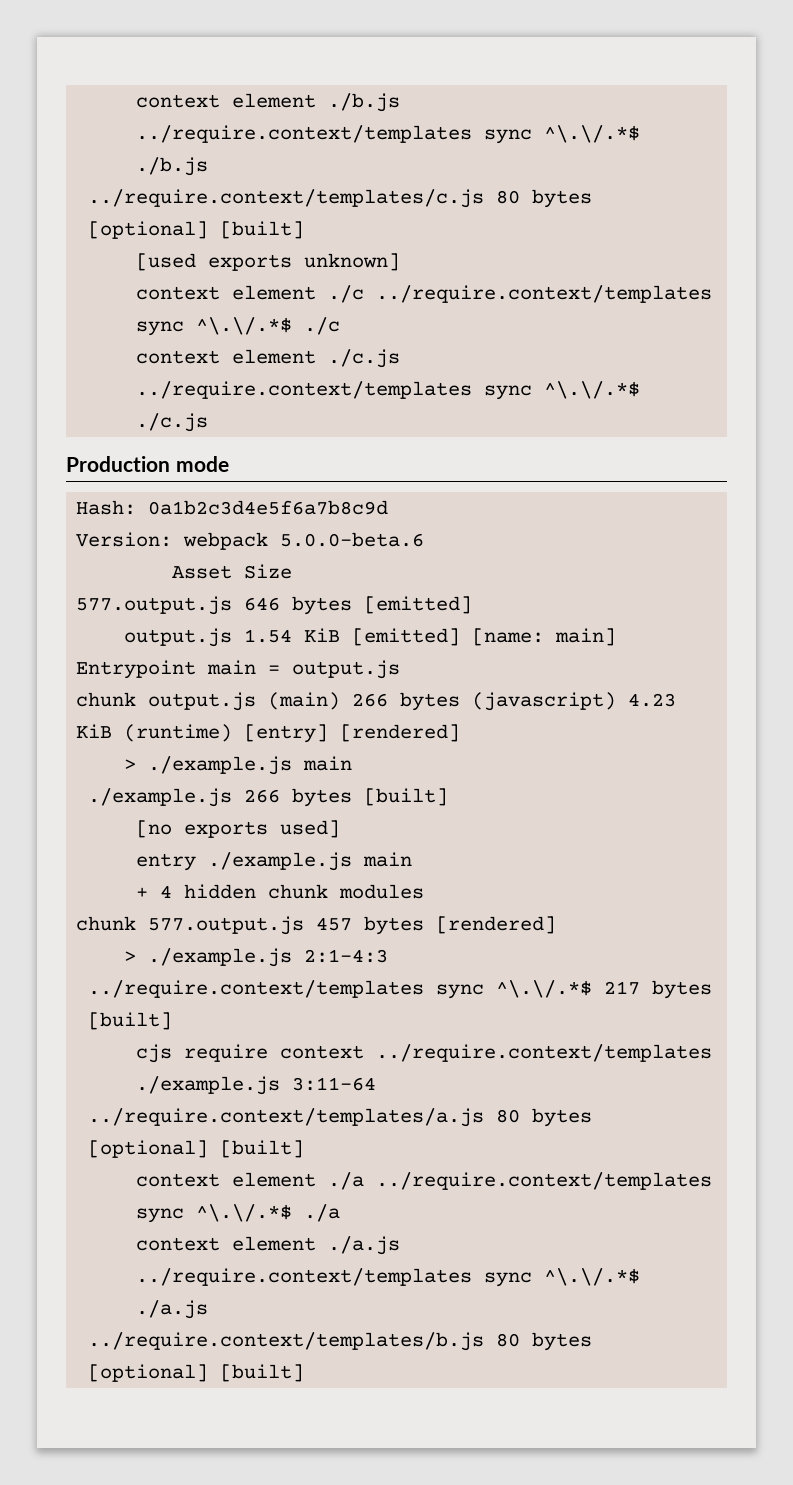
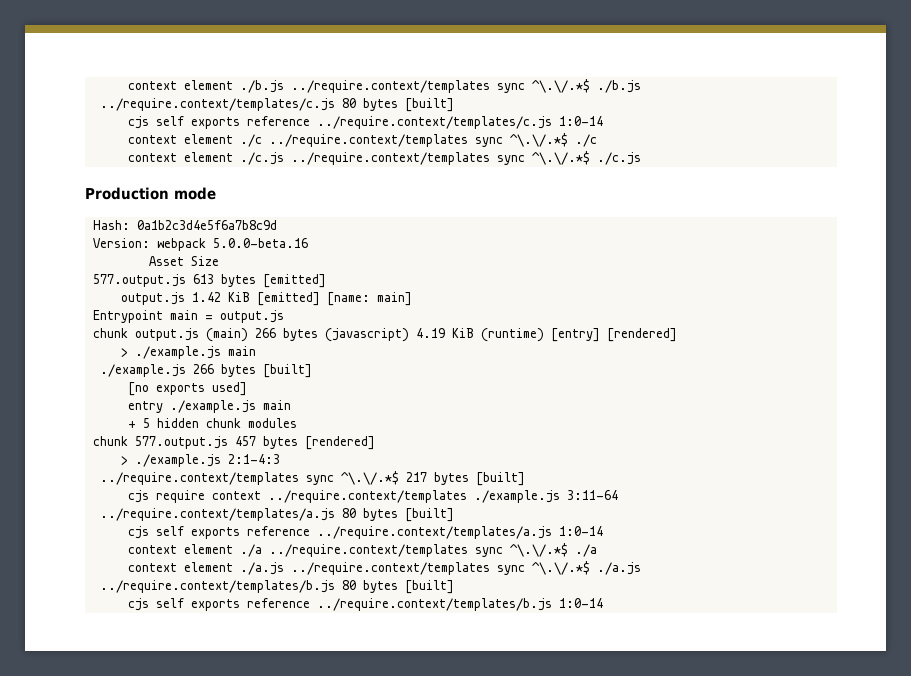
[87,221,304,239] [135,253,400,271] [optional] [built] // [used exports unknown] -> [404,98,454,112] [127,116,603,129] [built] // cjs self exports reference ../require.context/templates/c.js 1:0-14
[279,532,424,547] 5.0.0-beta.6 -> [212,238,308,248] 5.0.0-beta.16
[243,597,280,611] 646 -> [192,274,214,284] 613
[243,629,292,643] 1.54 -> [191,292,221,302] 1.42
[627,693,676,707] 4.23 -> [415,328,445,338] 4.19
[159,885,172,898] 4 -> [142,418,150,428] 5
[87,1140,304,1158] [optional] [built] -> [404,508,454,522] [127,526,603,539] [built] // cjs self exports reference ../require.context/templates/a.js 1:0-14
[87,1364,304,1382] [optional] [built] -> [404,580,454,594] [127,598,603,611] [built] // cjs self exports reference ../require.context/templates/b.js 1:0-14

